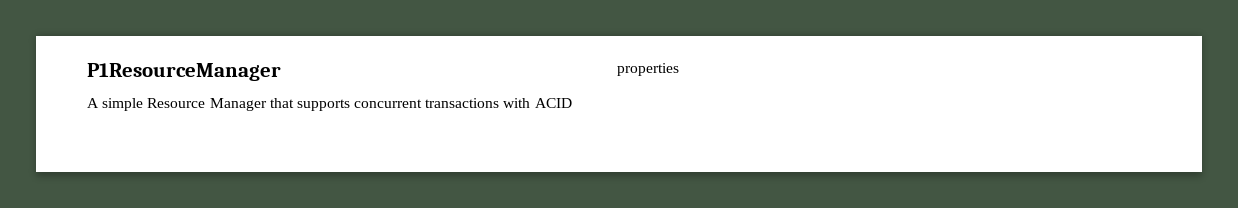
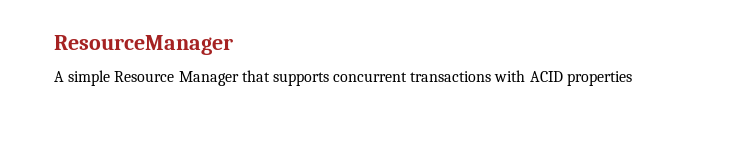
[87,63,281,81] P1ResourceManager -> [54,35,233,55] ResourceManager

